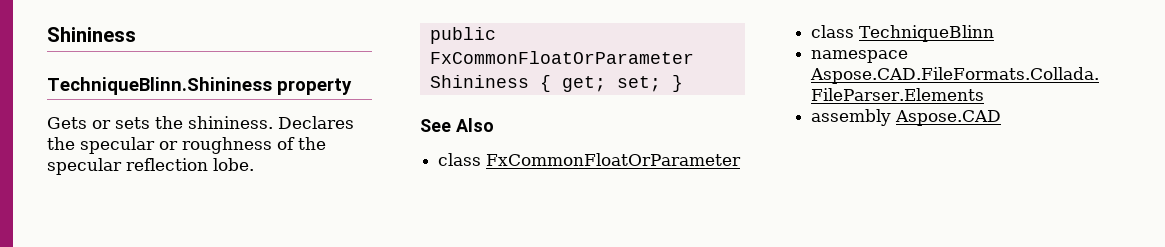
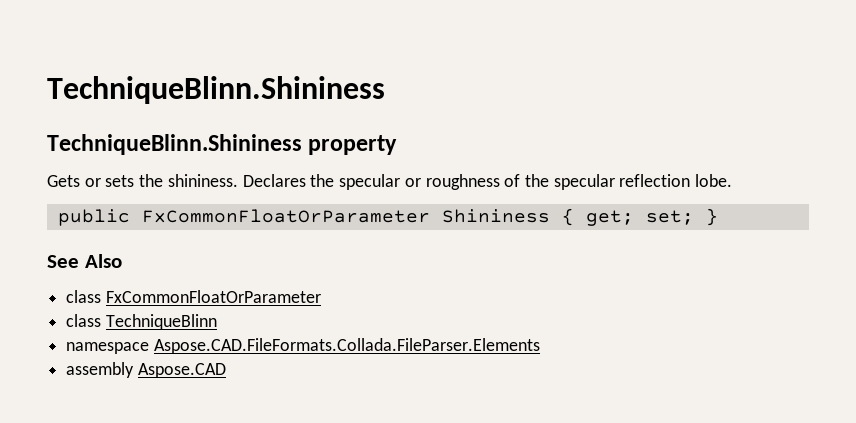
[47,27,136,42] Shininess -> [47,76,385,104] TechniqueBlinn.Shininess

